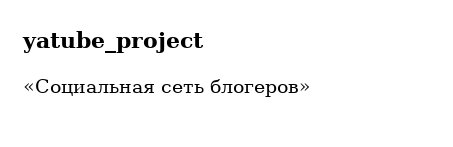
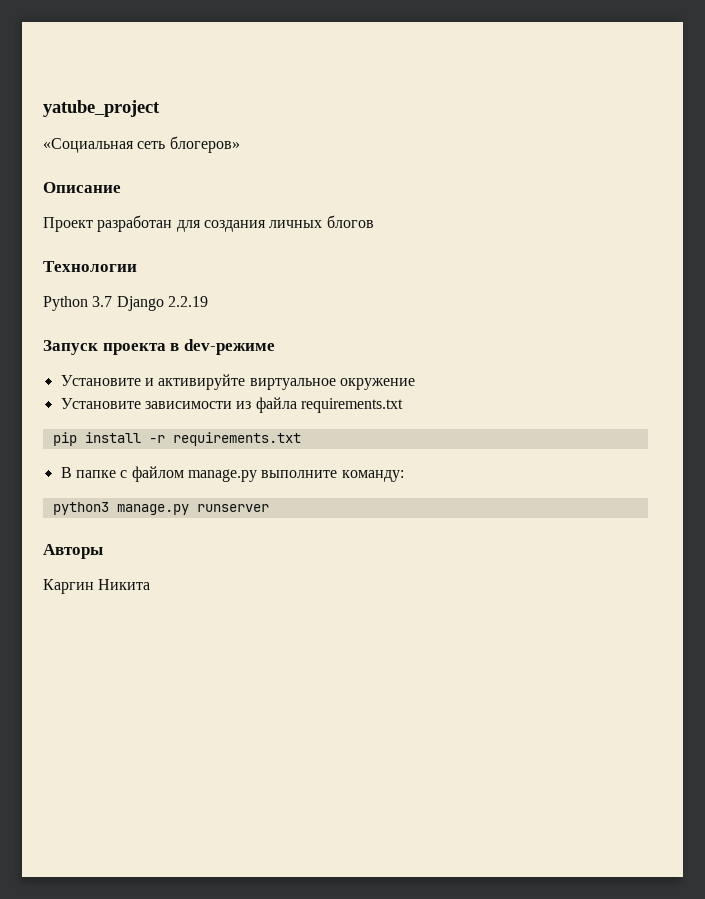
(311, 88) none -> [43,182,121,193] [43,215,374,232] [43,261,137,272] [43,296,208,311] [43,339,275,355] [60,374,415,390] [60,397,403,413] [52,432,301,446] [60,466,404,482] [52,502,269,515] [43,544,103,559] [43,579,151,594] // Описание // Проект разработан для создания личных блогов // Технологии // Python 3.7 Django 2.2.19 // Запуск проекта в dev-режиме // Установите и активируйте виртуальное окружение // Установите зависимости из файла requirements.txt // pip install -r requirements.txt // В папке с файлом manage.py выполните команду: // python3 manage.py runserver // Авторы // Каргин Никита

